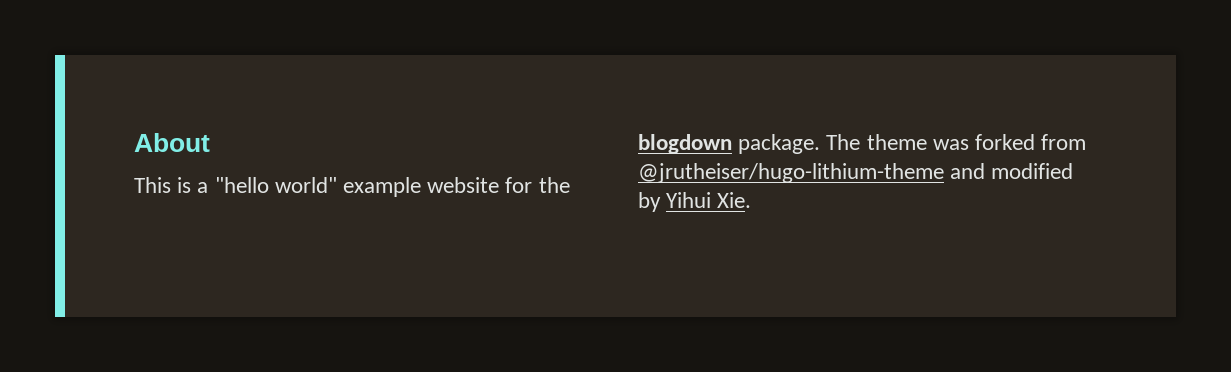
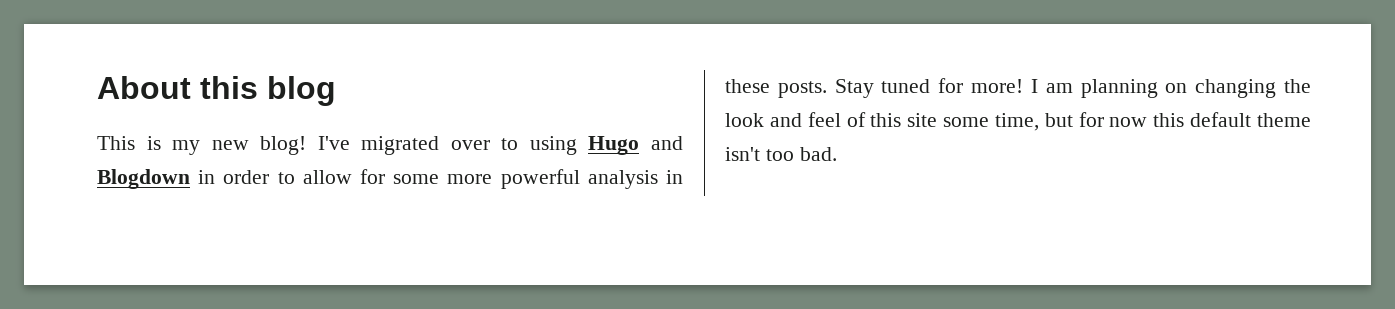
(210, 142) none -> [200,76,336,106] this blog
[197,177,570,197] [638,134,1087,154] [638,163,1074,183] [638,192,752,212] a "hello world" example website for the blogdown package. The theme was forked from @jrutheiser/hugo-lithium-theme and modified by Yihui Xie. -> [172,136,683,155] [97,169,683,189] [725,78,1311,98] [725,112,1311,131] [725,147,837,161] my new blog! I've migrated over to using Hugo and Blogdown in order to allow for some more powerful analysis in these posts. Stay tuned for more! I am planning on changing the look and feel of this site some time, but for now this default theme isn't too bad.

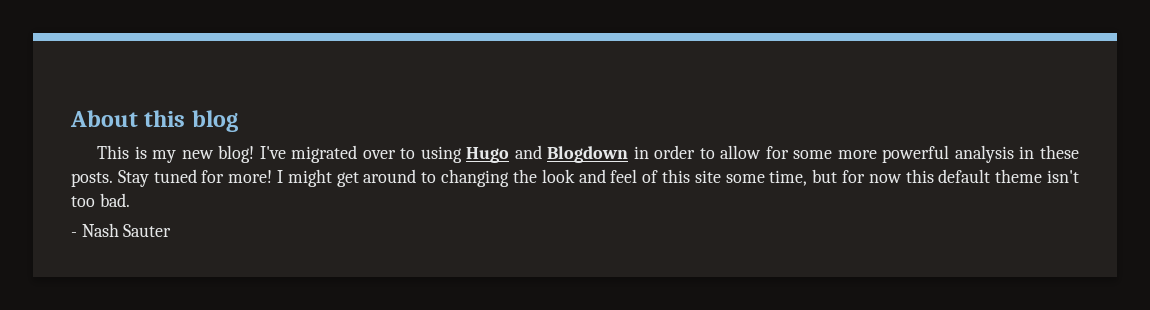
[1045,79,1188,98] am planning on -> [287,169,437,187] might get around to
(837, 154) none -> [71,223,172,237] // - Nash Sauter

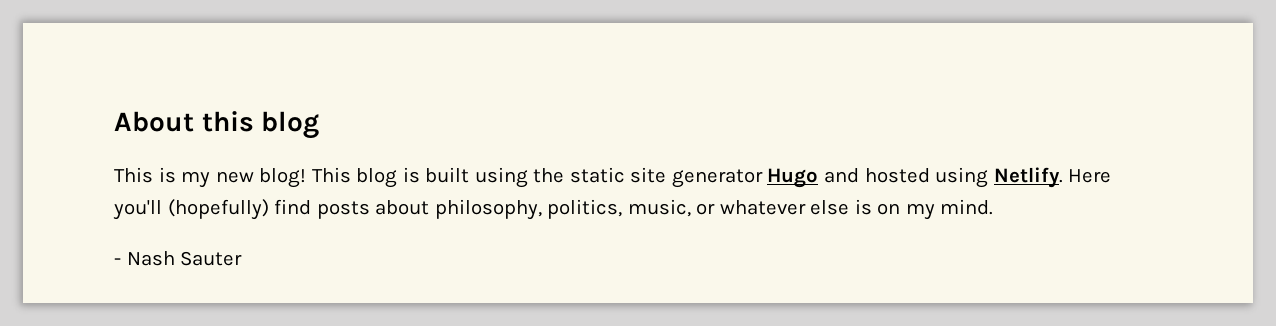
[259,145,1080,163] [71,169,1079,187] [71,193,130,207] I've migrated over to using Hugo and Blogdown in order to allow for some more powerful analysis in these posts. Stay tuned for more! I might get around to changing the look and feel of this site some time, but for now this default theme isn't too bad. -> [311,167,1112,188] [113,199,994,220] This blog is built using the static site generator Hugo and hosted using Netlify. Here you'll (hopefully) find posts about philosophy, politics, music, or whatever else is on my mind.

